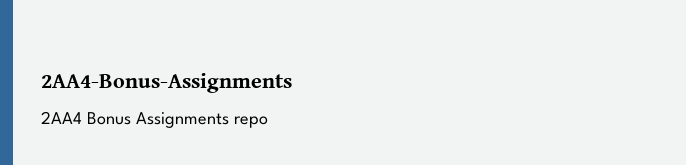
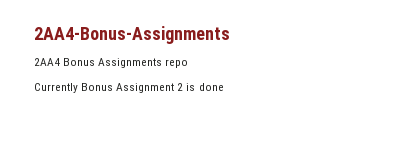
(268, 122) none -> [34,83,224,93] // Currently Bonus Assignment 2 is done

